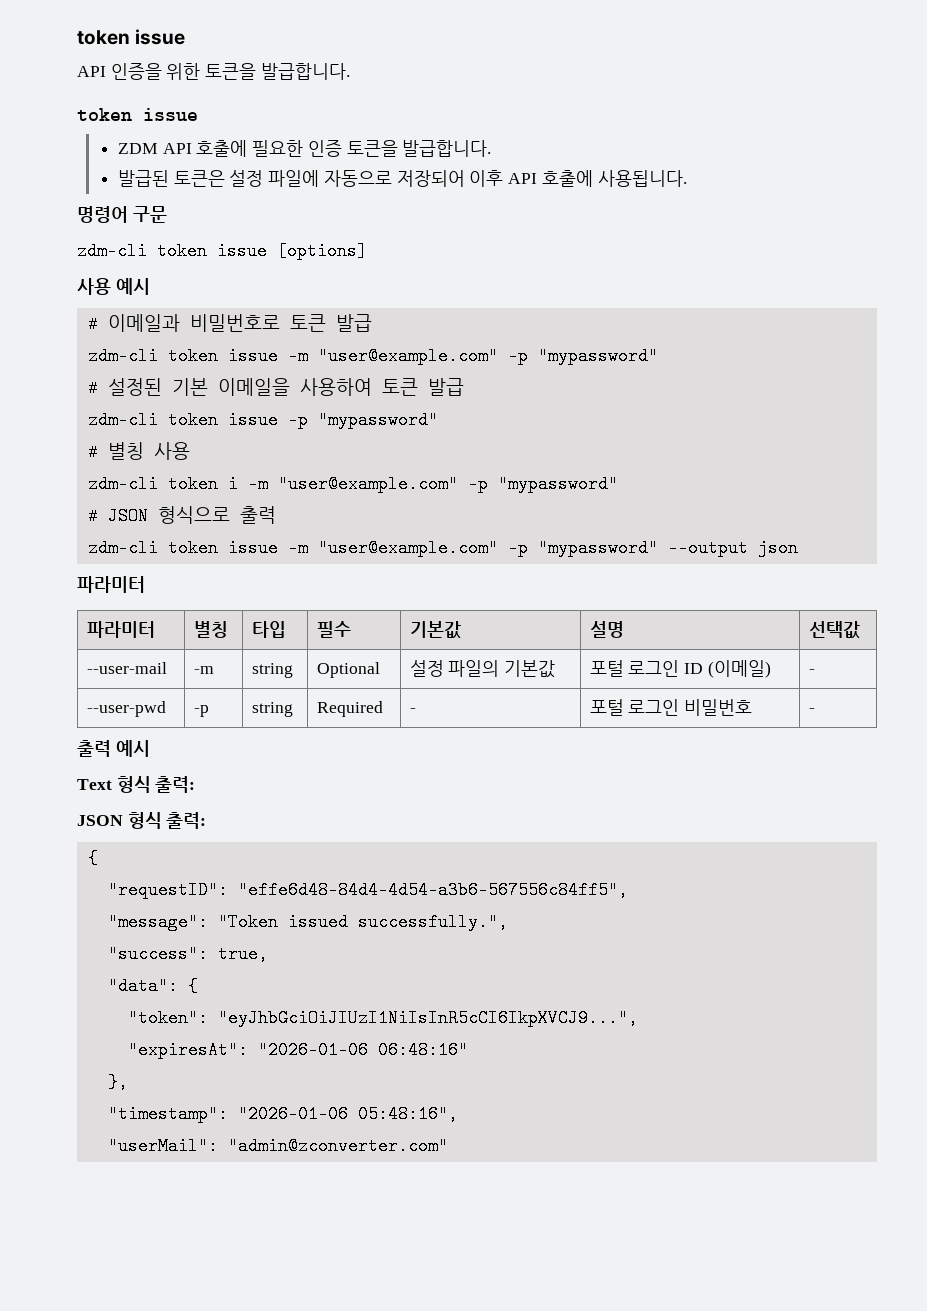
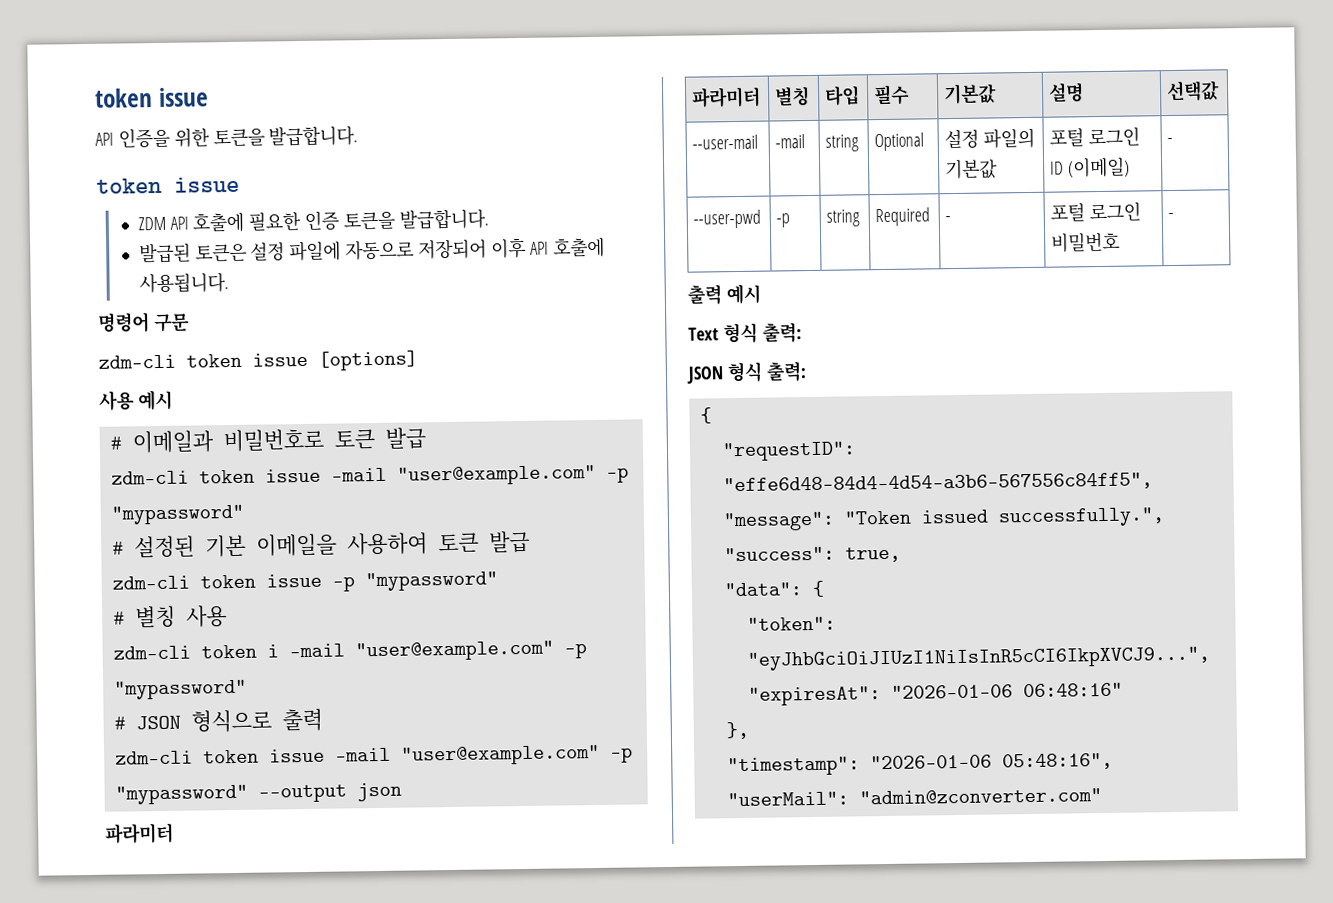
[287,347,308,365] -m -> [330,467,387,482] -mail
[247,475,268,493] -m -> [288,643,345,658] -mail
[287,539,308,557] -m -> [334,747,391,762] -mail
[193,666,214,674] -m -> [775,134,806,149] -mail

